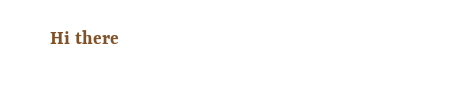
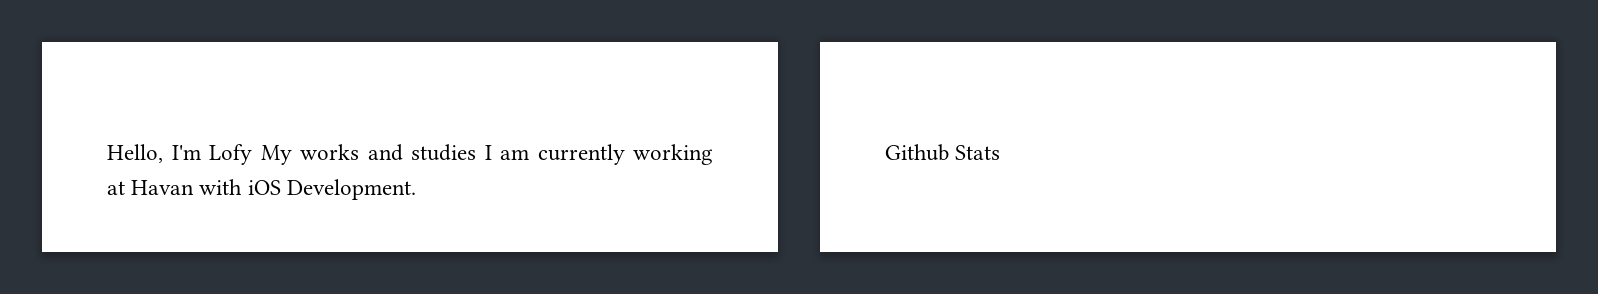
[50,30,120,44] Hi there -> [107,144,713,165] [107,179,416,200] [885,144,1001,161] Hello, I'm Lofy My works and studies I am currently working at Havan with iOS Development. // Github Stats

